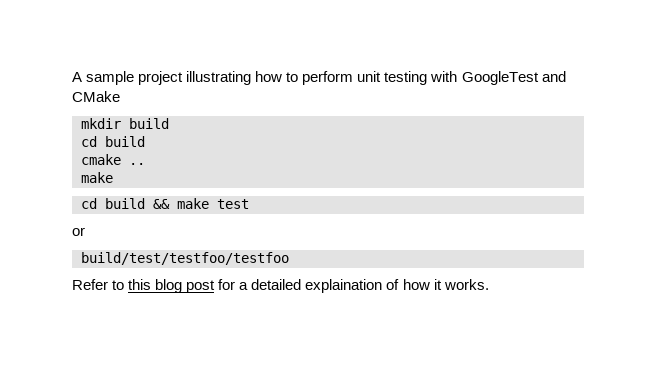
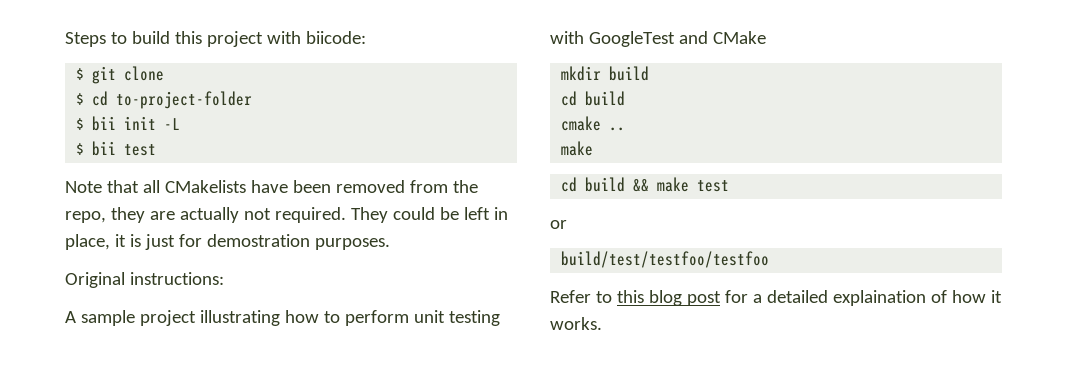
(72, 77) none -> [65,31,366,47] [76,66,165,84] [76,91,253,109] [76,116,181,131] [76,141,157,156] [65,180,478,193] [65,207,508,223] [65,234,390,250] [65,272,224,288] Steps to build this project with biicode: // $ git clone // $ cd to-project-folder // $ bii init -L // $ bii test // Note that all CMakelists have been removed from the repo, they are actually not required. They could be left in place, it is just for demostration purposes. // Original instructions: //

